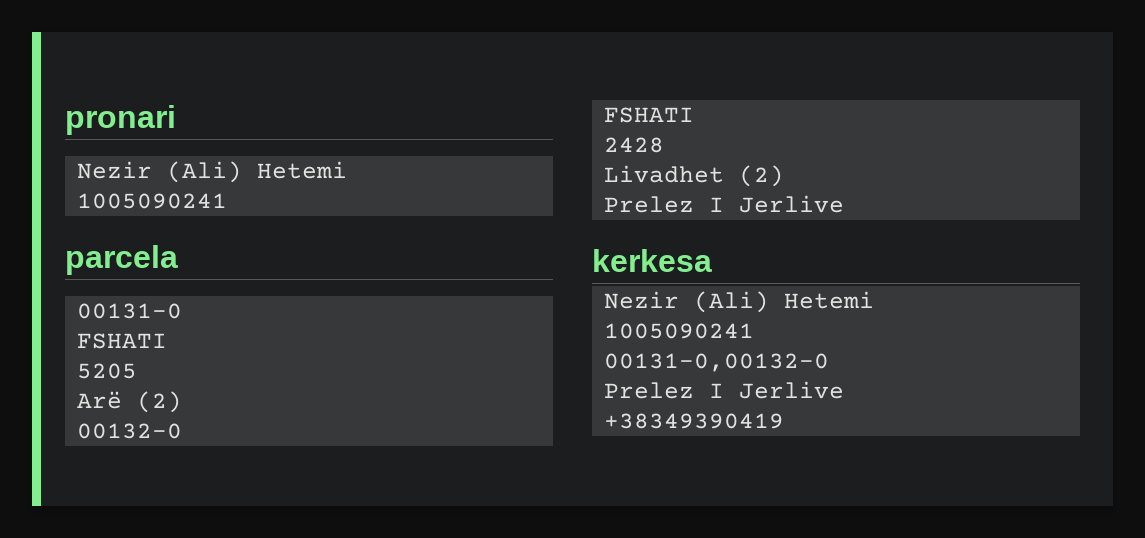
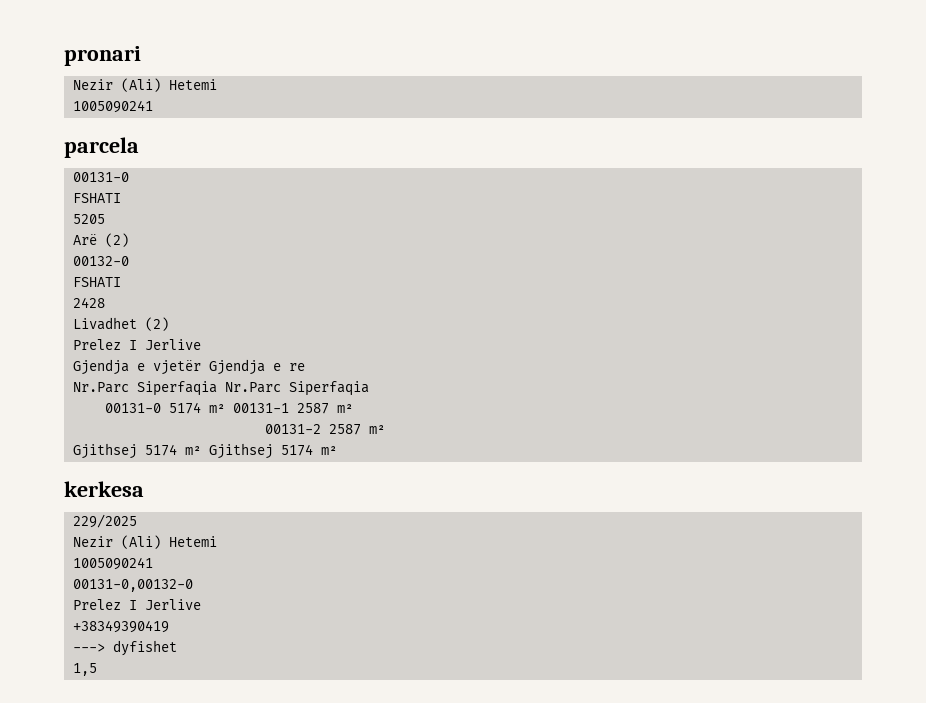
(845, 204) none -> [72,359,305,375] [72,381,369,396] [104,402,353,414] [264,424,385,435] [72,443,337,459] // Gjendja e vjetër Gjendja e re // Nr.Parc Siperfaqia Nr.Parc Siperfaqia // 00131-0 5174 m² 00131-1 2587 m² // 00131-2 2587 m² // Gjithsej 5174 m² Gjithsej 5174 m²
(712, 260) none -> [72,514,137,528] // 229/2025
(785, 421) none -> [72,640,177,656] [72,663,97,676] // ---> dyfishet // 1,5

